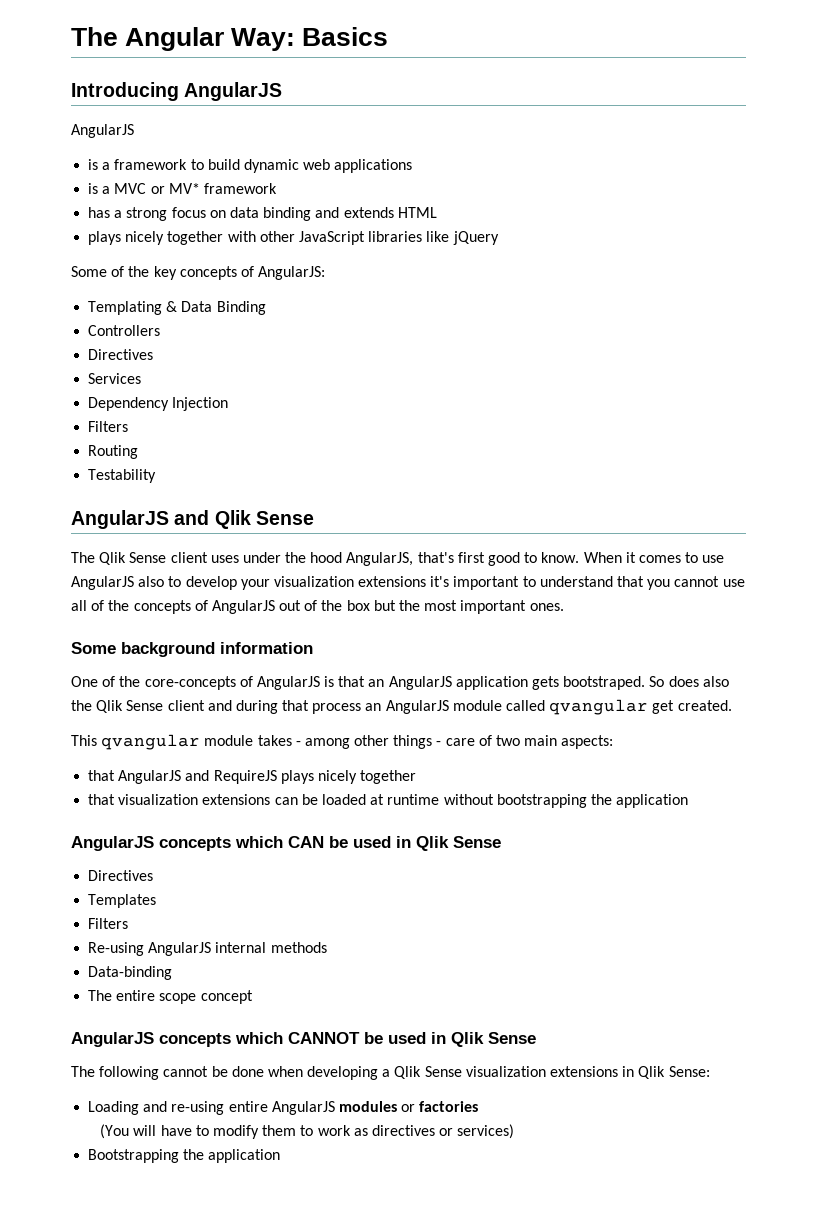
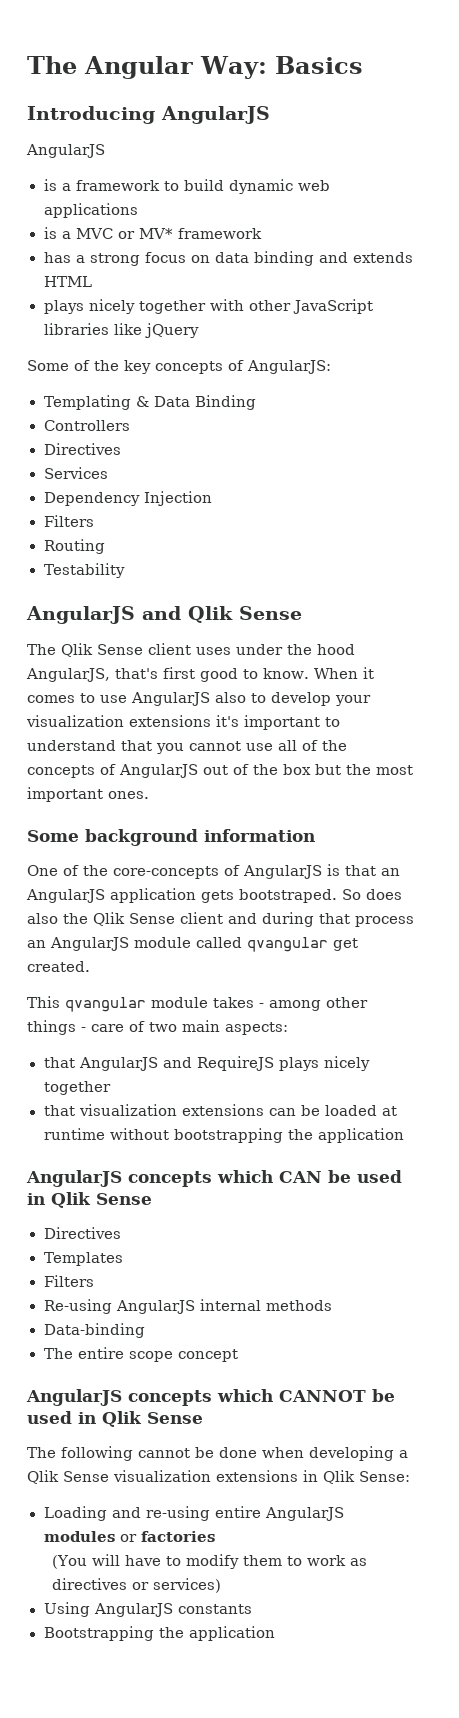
(515, 1131) none -> [43,1602,252,1617] // Using AngularJS constants

